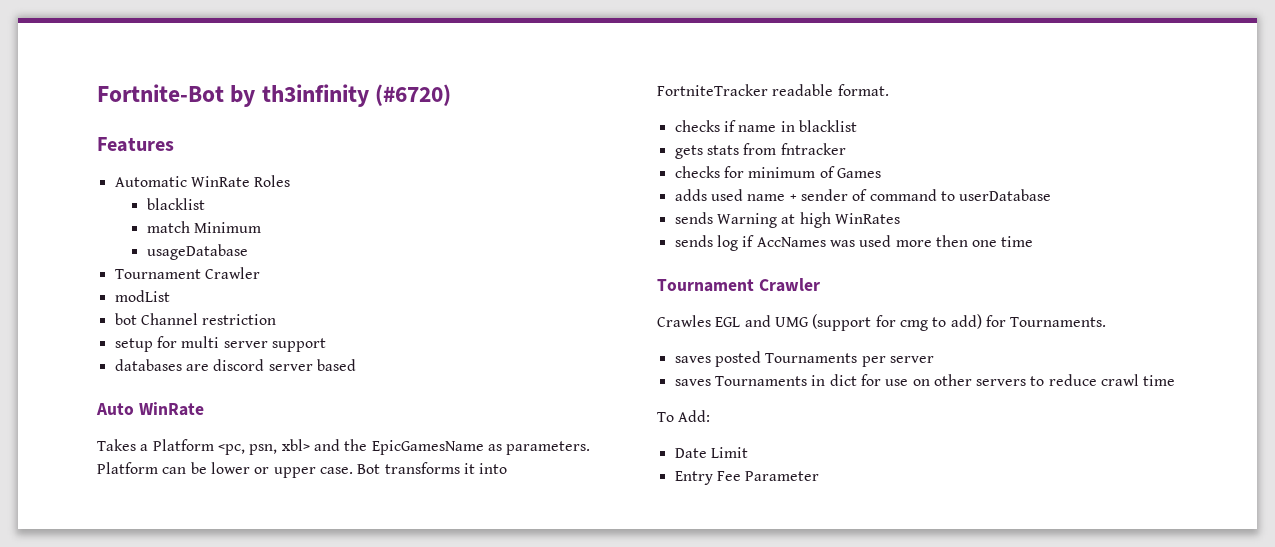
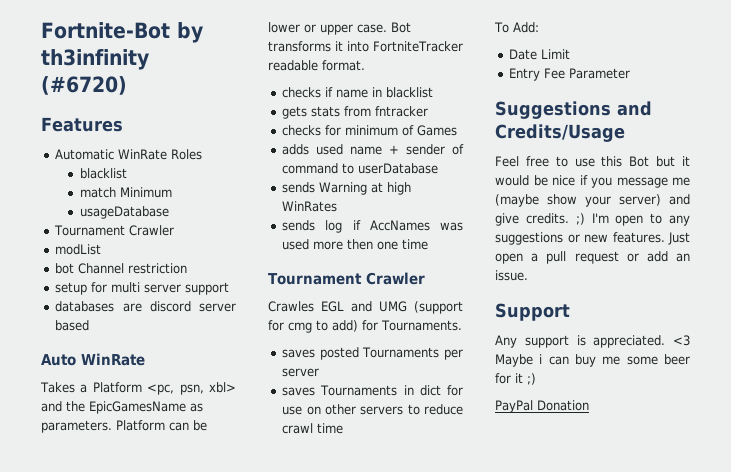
(820, 476) none -> [495,101,652,119] [495,124,625,142] [495,156,690,167] [495,175,690,188] [495,194,690,207] [495,213,690,226] [495,232,690,245] [495,251,690,264] [495,270,528,281] [495,303,570,321] [495,335,690,348] [495,354,690,367] [495,373,536,385] [495,400,589,413] // Suggestions and Credits/Usage // Feel free to use this Bot but it would be nice if you message me (maybe show your server) and give credits. ;) I'm open to any suggestions or new features. Just open a pull request or add an issue. // Support // Any support is appreciated. <3 Maybe i can buy me some beer for it ;) // PayPal Donation

